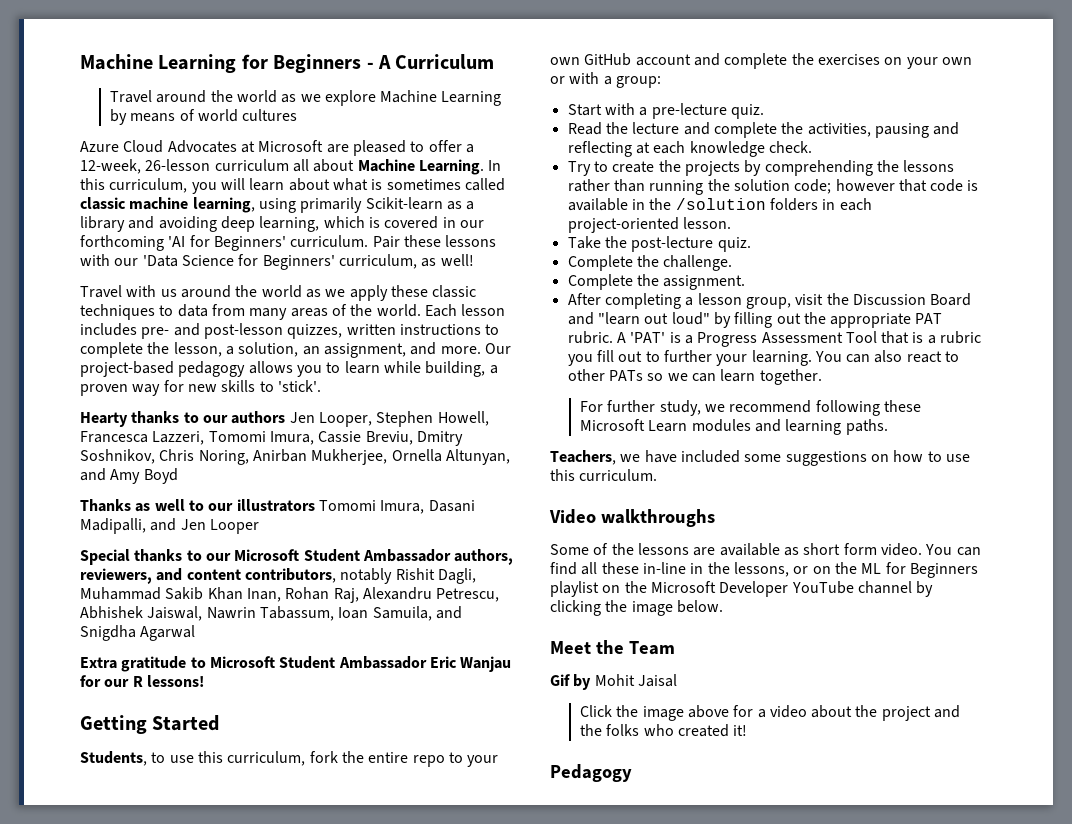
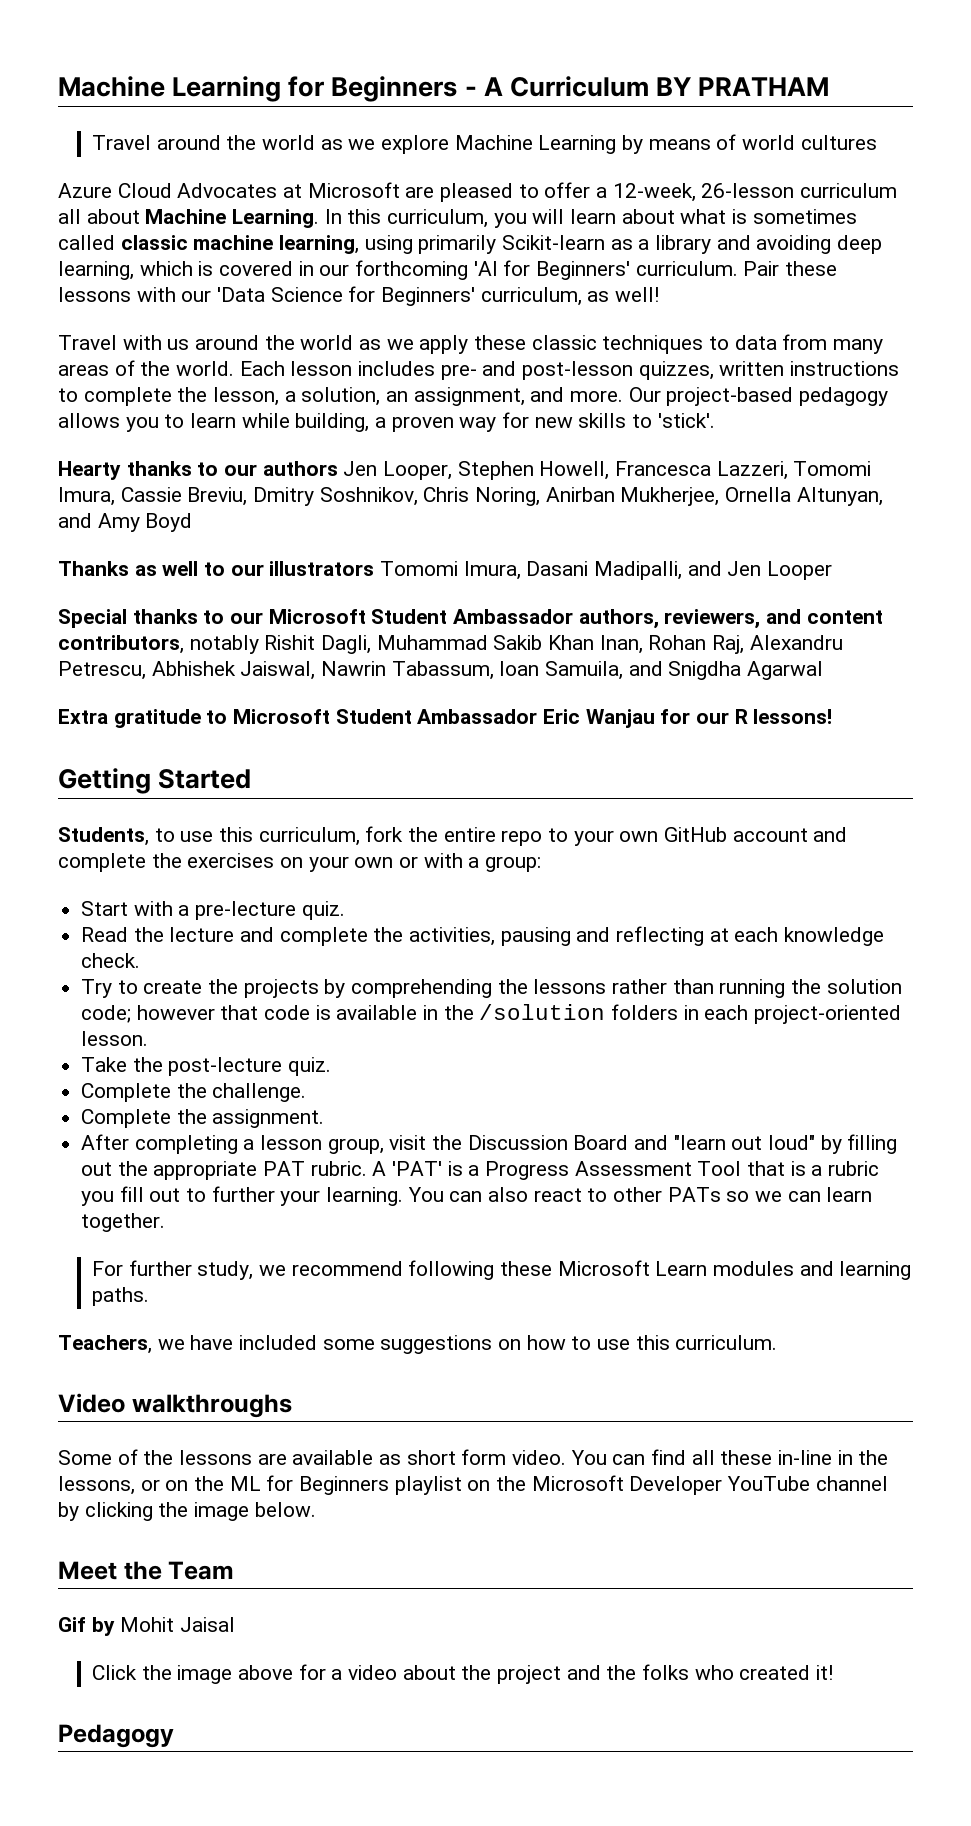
(495, 61) none -> [656,77,830,96] BY PRATHAM

